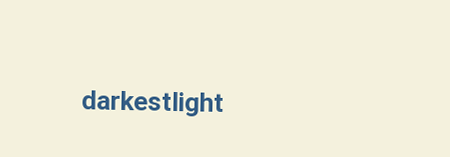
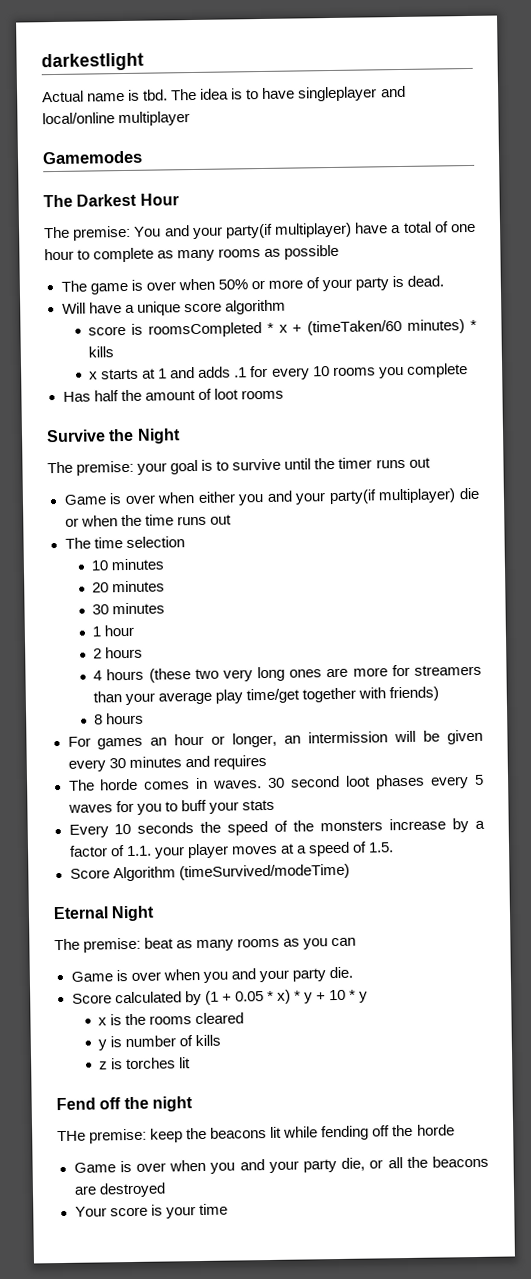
(224, 103) none -> [42,85,406,103] [42,111,191,127] [42,150,143,165] [43,193,179,208] [44,221,477,241] [44,244,340,263] [60,275,445,295] [61,299,286,316] [88,319,478,338] [88,346,115,358] [89,363,468,380] [62,388,284,402] [46,428,181,444] [47,457,431,476] [63,487,480,506] [64,514,232,527] [64,536,185,549] [91,558,165,571] [92,580,166,593] [92,602,166,615] [92,624,135,637] [93,646,144,659] [93,664,483,683] [93,686,440,706] [94,712,145,725] [67,729,483,750] [67,754,267,772] [68,774,484,791] [67,799,275,815] [68,818,485,838] [68,841,395,859] [69,863,350,882] [53,905,156,922] [54,937,357,953] [70,966,353,983] [71,989,369,1006] [98,1012,245,1026] [98,1034,222,1051] [99,1057,192,1070] [56,1096,193,1112] [57,1124,455,1144] [73,1155,489,1174] [73,1182,166,1198] [74,1203,228,1219] // Actual name is tbd. The idea is to have singleplayer and local/online multiplayer // Gamemodes // The Darkest Hour // The premise: You and your party(if multiplayer) have a total of one hour to complete as many rooms as possible // The game is over when 50% or more of your party is dead. // Will have a unique score algorithm // score is roomsCompleted * x + (timeTaken/60 minutes) * kills // x starts at 1 and adds .1 for every 10 rooms you complete // Has half the amount of loot rooms // Survive the Night // The premise: your goal is to survive until the timer runs out // Game is over when either you and your party(if multiplayer) die or when the time runs out // The time selection // 10 minutes // 20 minutes // 30 minutes // 1 hour // 2 hours // 4 hours (these two very long ones are more for streamers than your average play time/get together with friends) // 8 hours // For games an hour or longer, an intermission will be given every 30 minutes and requires // The horde comes in waves. 30 second loot phases every 5 waves for you to buff your stats // Every 10 seconds the speed of the monsters increase by a factor of 1.1. your player moves at a speed of 1.5. // Score Algorithm (timeSurvived/modeTime) // Eternal Night // The premise: beat as many rooms as you can // Game is over when you and your party die. // Score calculated by (1 + 0.05 * x) * y + 10 * y // x is the rooms cleared // y is number of kills // z is torches lit // Fend off the night // THe premise: keep the beacons lit while fending off the horde // Game is over when you and your party die, or all the beacons are destroyed // Your score is your time

